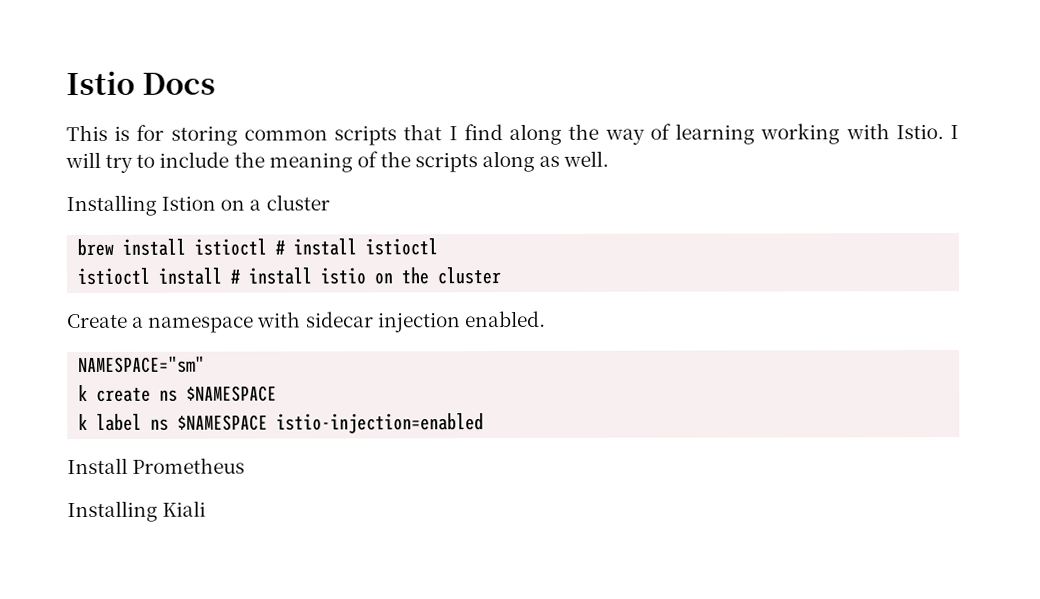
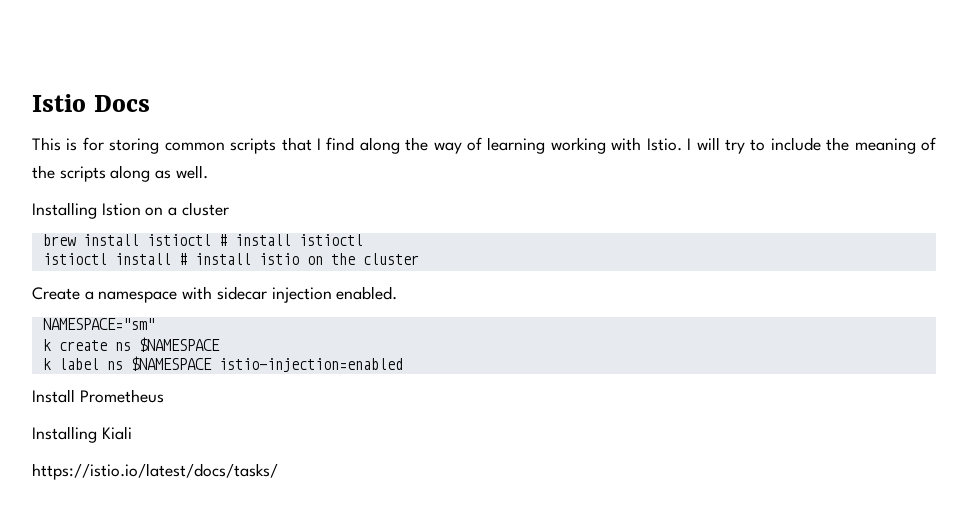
(207, 508) none -> [32,463,278,480] // https://istio.io/latest/docs/tasks/

